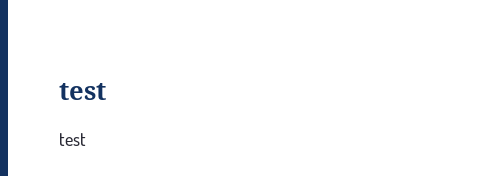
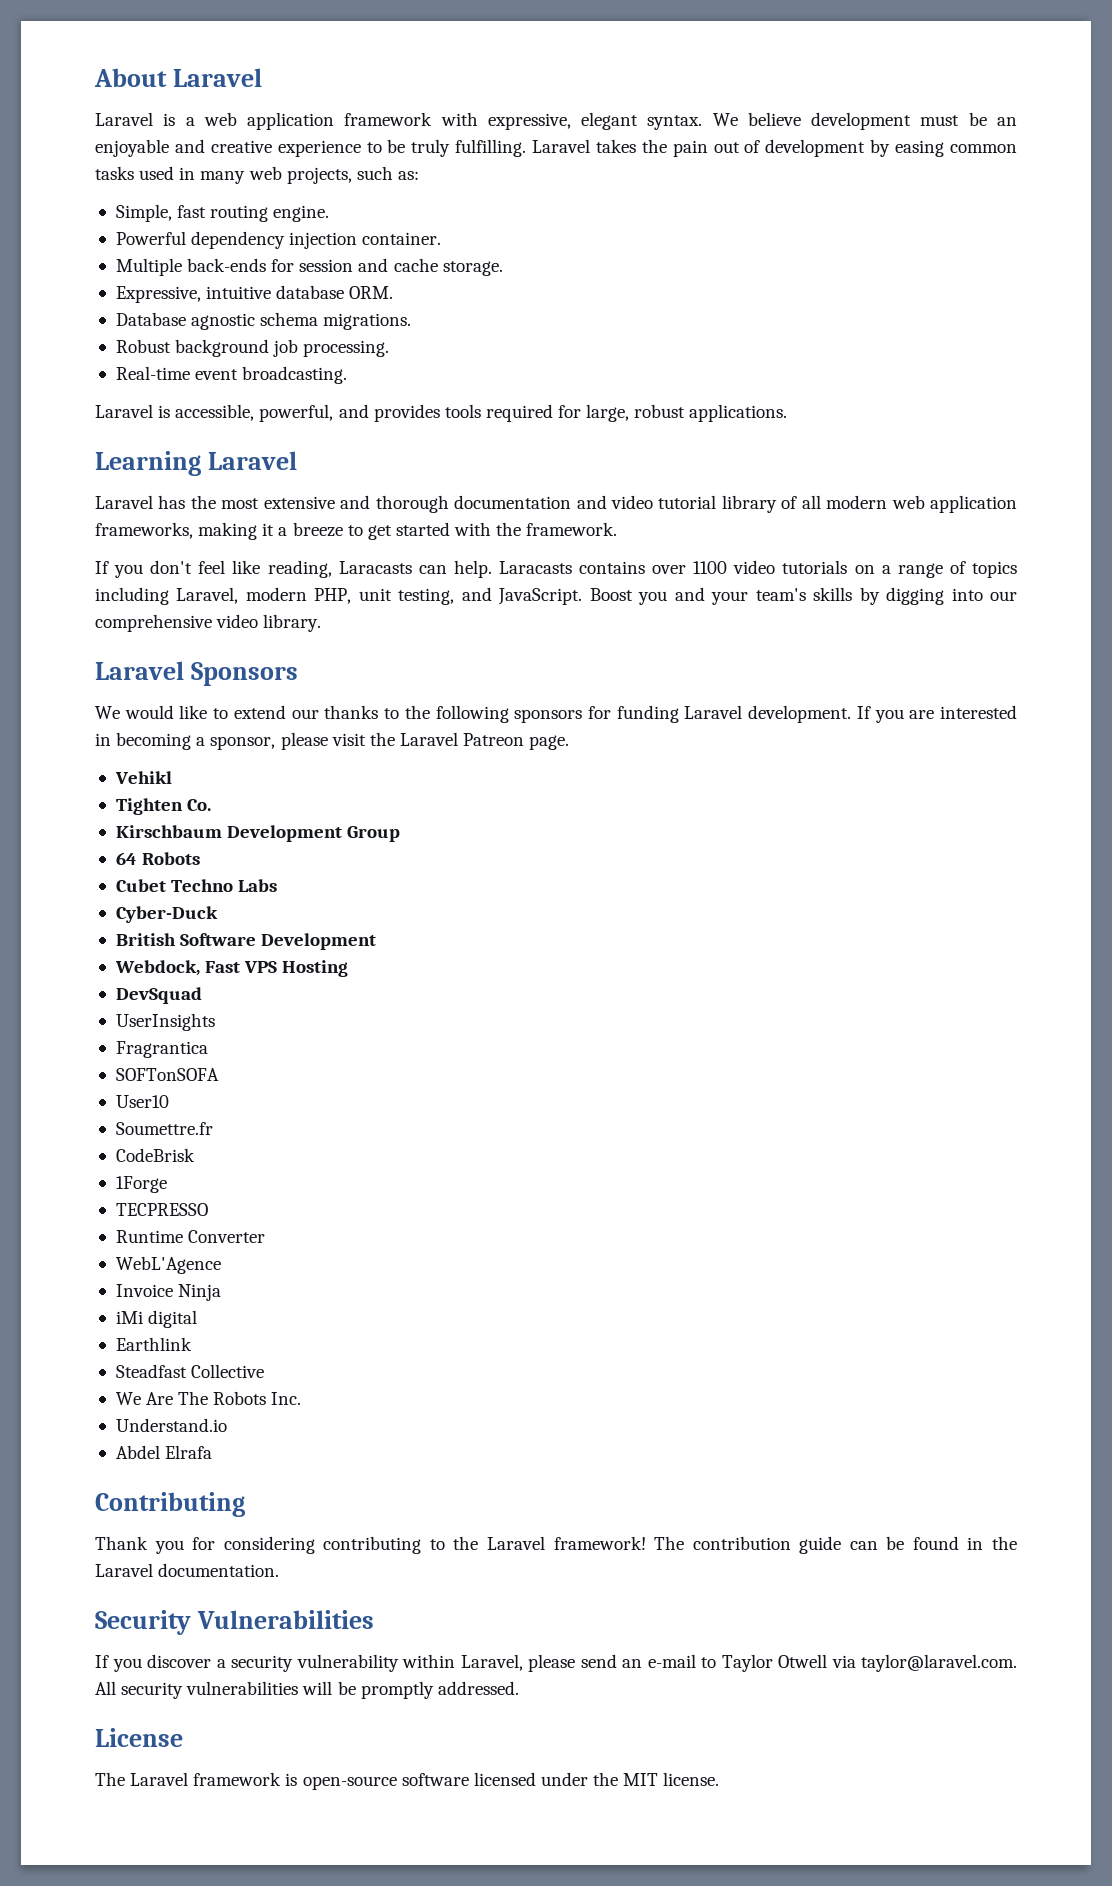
[59,83,106,100] [59,133,86,146] test // test -> [94,68,262,87] [95,112,1017,130] [95,139,1017,157] [95,166,419,184] [115,204,330,222] [115,231,442,249] [115,258,503,276] [115,285,394,303] [115,312,412,330] [115,339,390,357] [115,366,348,384] [95,404,788,422] [95,451,297,476] [95,495,1017,513] [95,522,618,540] [95,560,1017,578] [95,587,1018,605] [95,614,322,632] [95,661,298,686] [95,705,1017,723] [95,732,570,750] [114,771,172,784] [115,798,212,815] [115,825,401,842] [115,852,201,865] [115,879,278,892] [115,906,218,923] [115,933,377,950] [114,960,349,977] [115,987,202,1004] [115,1013,215,1031] [115,1041,208,1058] [115,1068,219,1081] [115,1095,169,1108] [115,1122,213,1135] [115,1148,195,1162] [115,1176,167,1193] [115,1203,208,1216] [115,1230,266,1243] [115,1256,221,1274] [115,1284,222,1301] [115,1310,198,1328] [115,1337,192,1351] [115,1364,265,1378] [115,1391,302,1405] [115,1418,227,1432] [115,1445,213,1459] [95,1492,245,1517] [95,1536,1017,1554] [95,1563,280,1577] [95,1610,374,1635] [95,1654,1017,1672] [95,1681,519,1699] [95,1728,183,1747] [95,1772,720,1790] About Laravel // Laravel is a web application framework with expressive, elegant syntax. We believe development must be an enjoyable and creative experience to be truly fulfilling. Laravel takes the pain out of development by easing common tasks used in many web projects, such as: // Simple, fast routing engine. // Powerful dependency injection container. // Multiple back-ends for session and cache storage. // Expressive, intuitive database ORM. // Database agnostic schema migrations. // Robust background job processing. // Real-time event broadcasting. // Laravel is accessible, powerful, and provides tools required for large, robust applications. // Learning Laravel // Laravel has the most extensive and thorough documentation and video tutorial library of all modern web application frameworks, making it a breeze to get started with the framework. // If you don't feel like reading, Laracasts can help. Laracasts contains over 1100 video tutorials on a range of topics including Laravel, modern PHP, unit testing, and JavaScript. Boost you and your team's skills by digging into our comprehensive video library. // Laravel Sponsors // We would like to extend our thanks to the following sponsors for funding Laravel development. If you are interested in becoming a sponsor, please visit the Laravel Patreon page. // Vehikl // Tighten Co. // Kirschbaum Development Group // 64 Robots // Cubet Techno Labs // Cyber-Duck // British Software Development // Webdock, Fast VPS Hosting // DevSquad // UserInsights // Fragrantica // SOFTonSOFA // User10 // Soumettre.fr // CodeBrisk // 1Forge // TECPRESSO // Runtime Converter // WebL'Agence // Invoice Ninja // iMi digital // Earthlink // Steadfast Collective // We Are The Robots Inc. // Understand.io // Abdel Elrafa // Contributing // Thank you for considering contributing to the Laravel framework! The contribution guide can be found in the Laravel documentation. // Security Vulnerabilities // If you discover a security vulnerability within Laravel, please send an e-mail to Taylor Otwell via taylor@laravel.com. All security vulnerabilities will be promptly addressed. // License // The Laravel framework is open-source software licensed under the MIT license.

